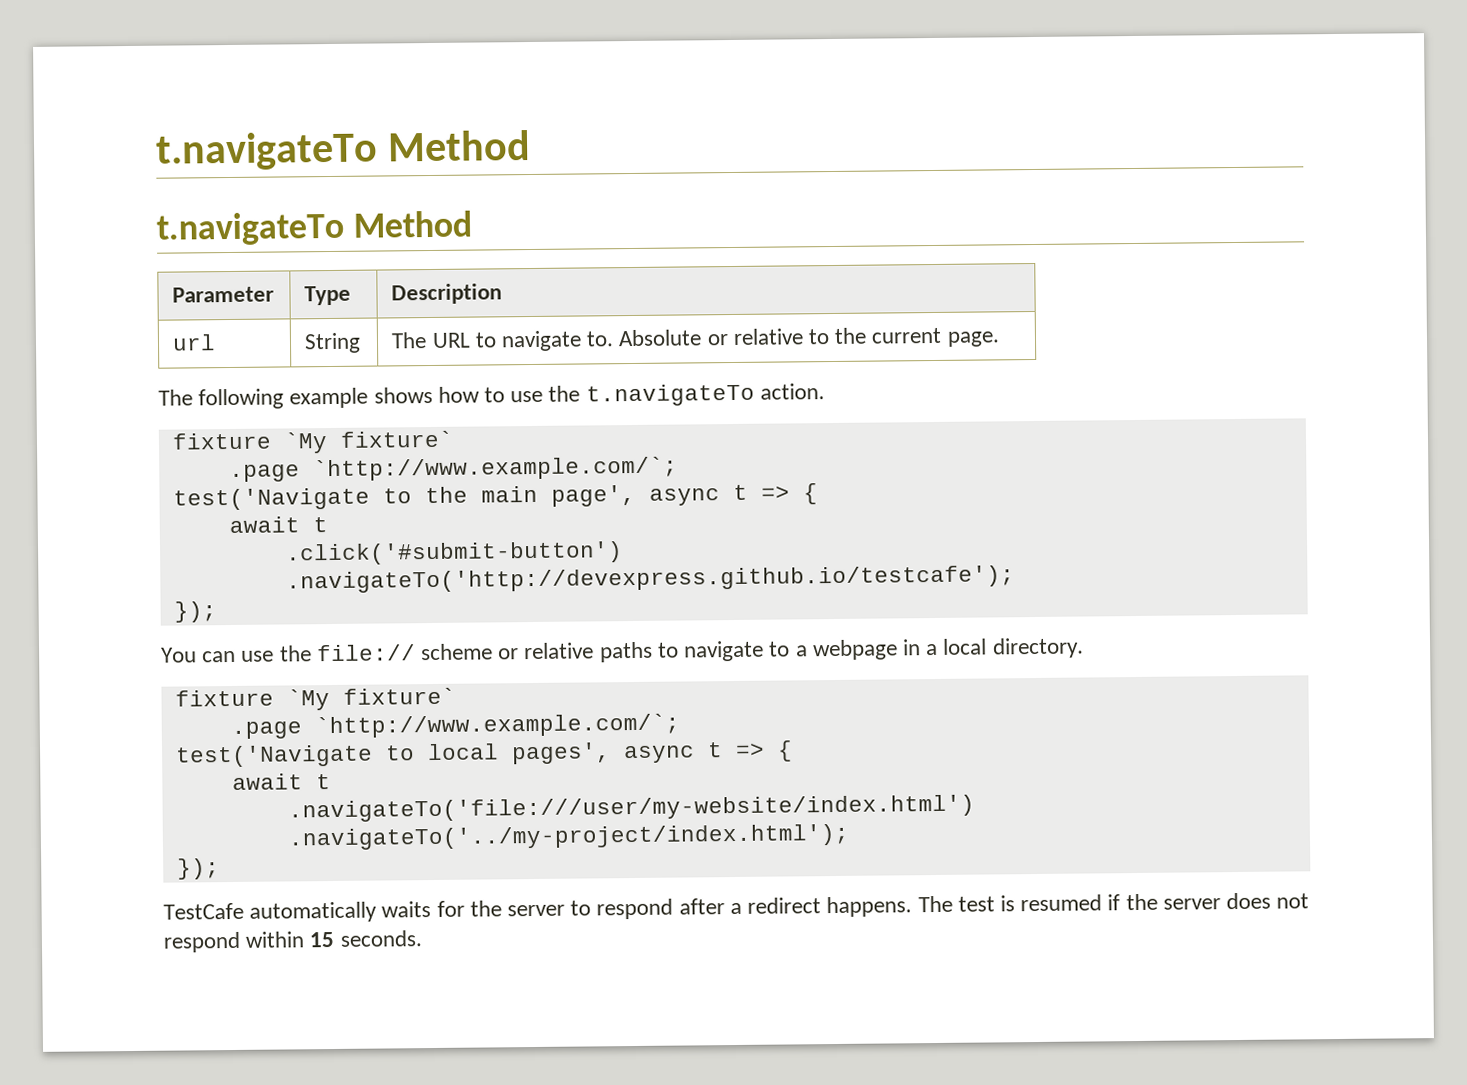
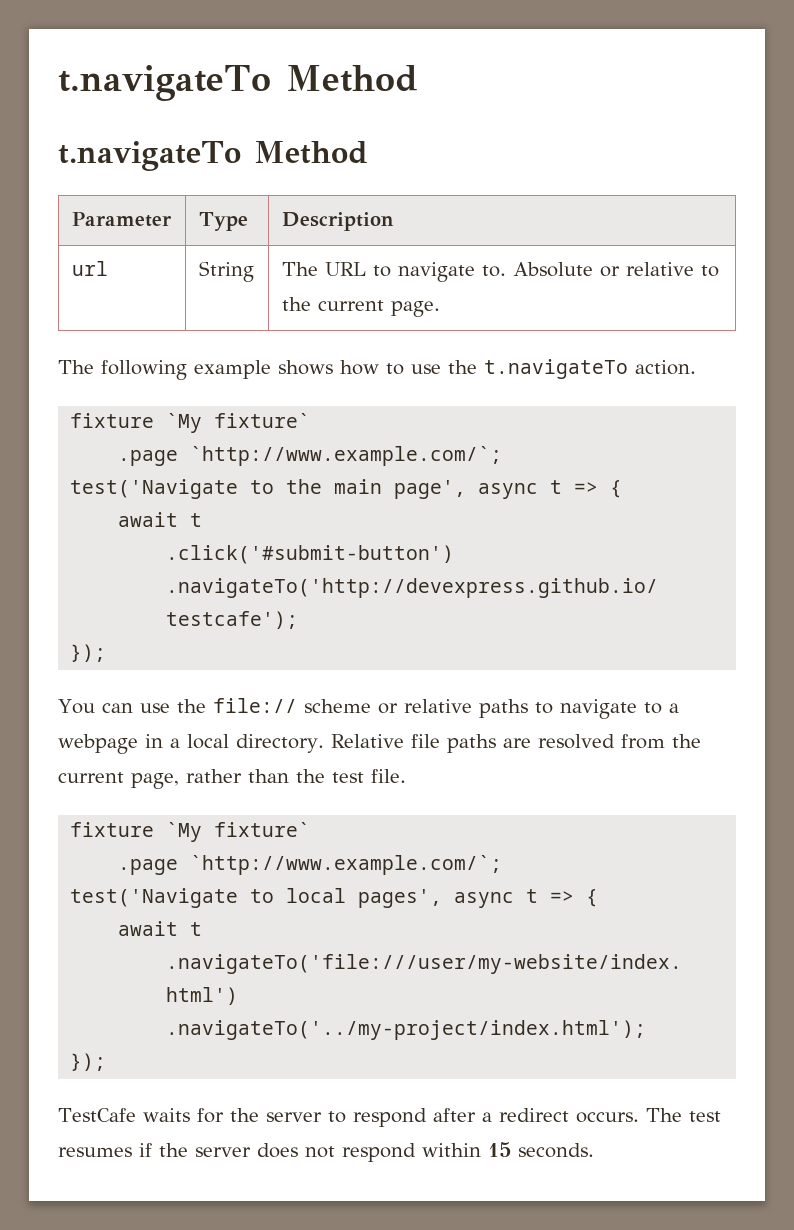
(1084, 648) none -> [330,734,701,753] [58,769,406,789] Relative file paths are resolved from the current page, rather than the test file.
[249,901,378,923] automatically -> (136, 1115) none
[826,896,913,918] happens. -> [575,1112,639,1123] occurs.
[999,894,1103,912] is resumed -> [58,1147,132,1157] resumes

